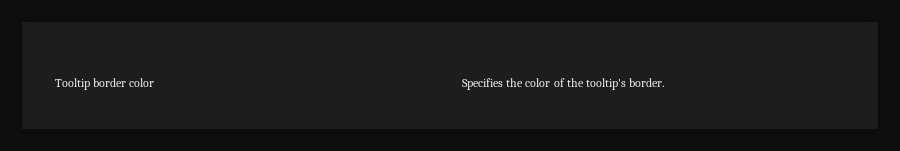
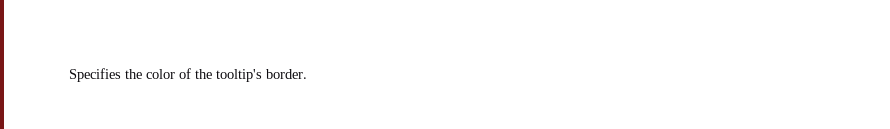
[55,78,155,90] Tooltip border color // -> (69, 75) none

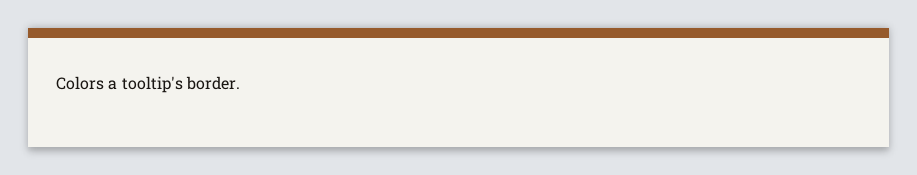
[69,68,212,82] Specifies the color of the -> [56,76,118,90] Colors a

